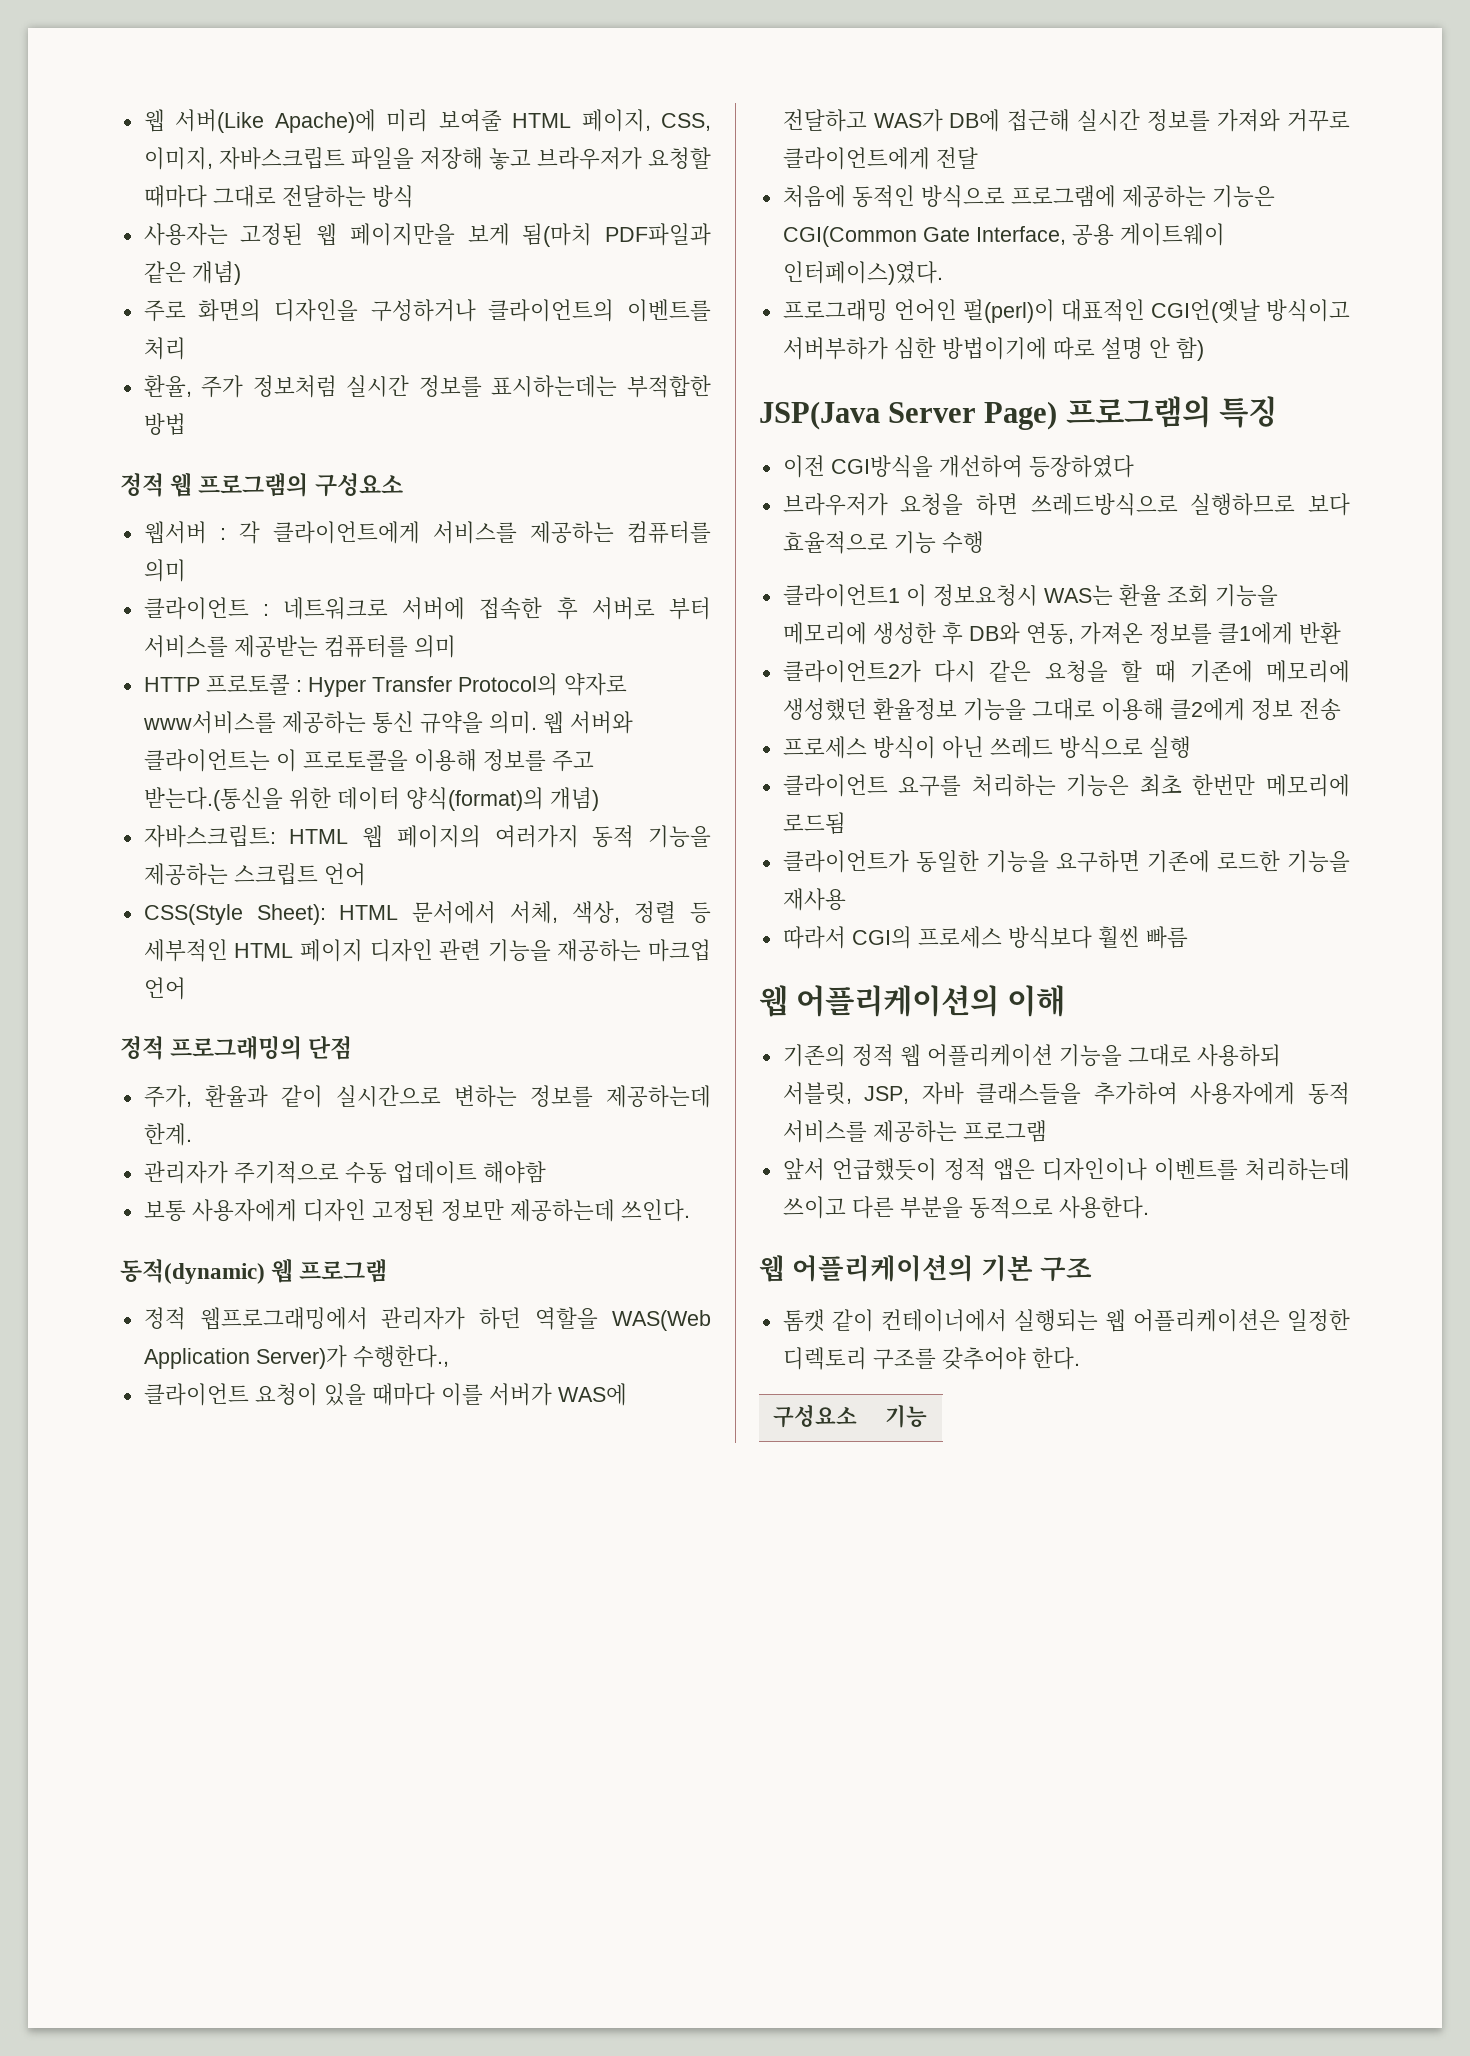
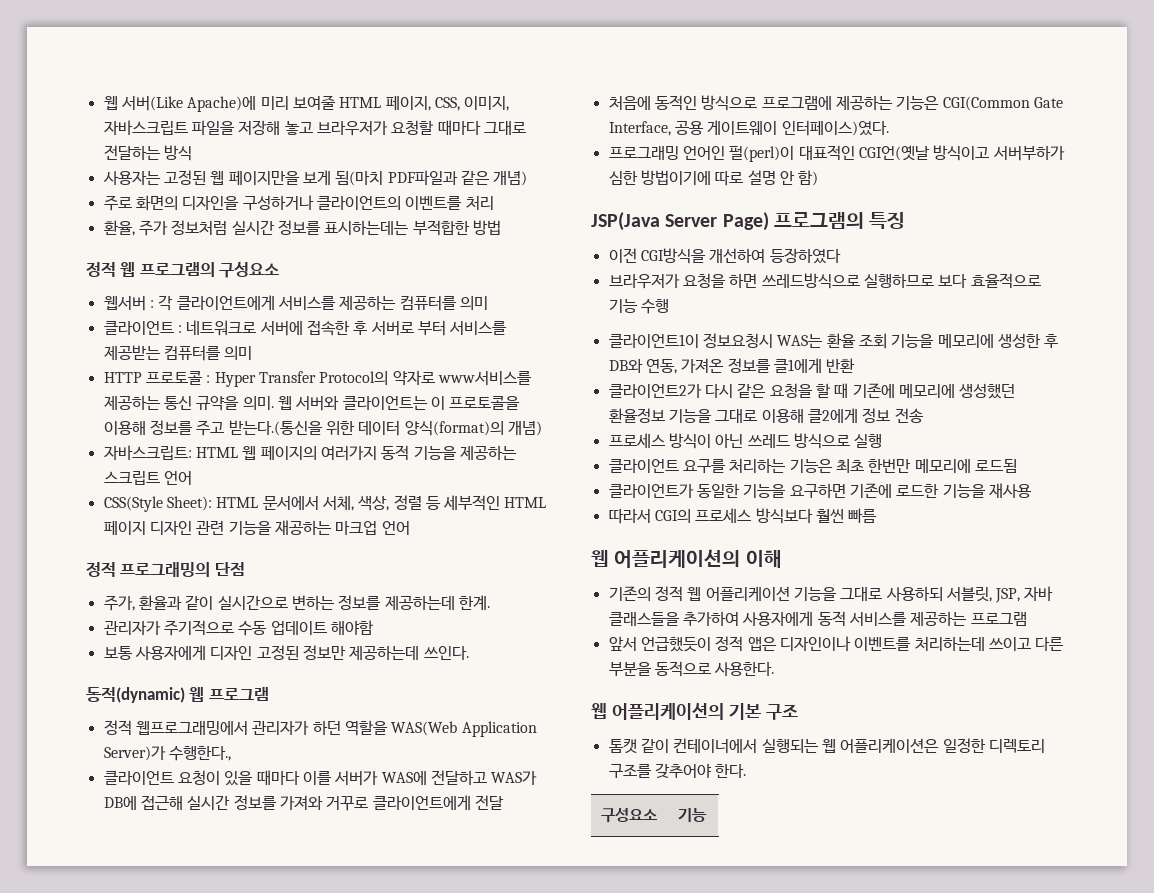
[782,584,927,607] 클라이언트1 이 -> [608,334,699,348] 클라이언트1이

